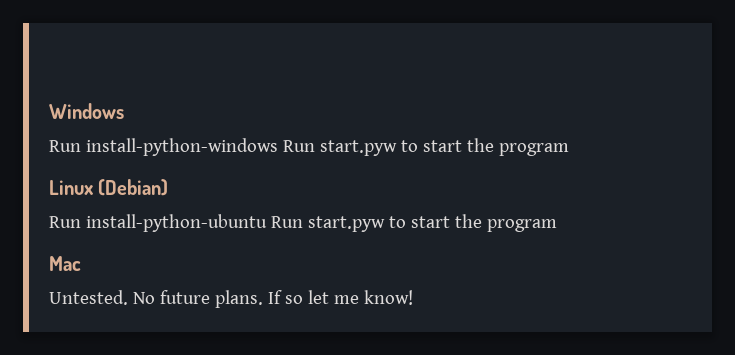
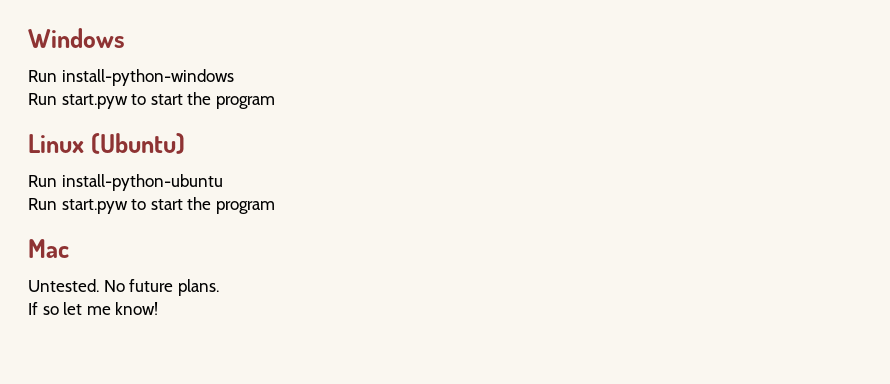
(278, 147) none -> (234, 77) //
[98,179,169,196] (Debian) -> [90,133,185,154] (Ubuntu)
(267, 223) none -> (223, 182) //
(263, 299) none -> (219, 287) //

